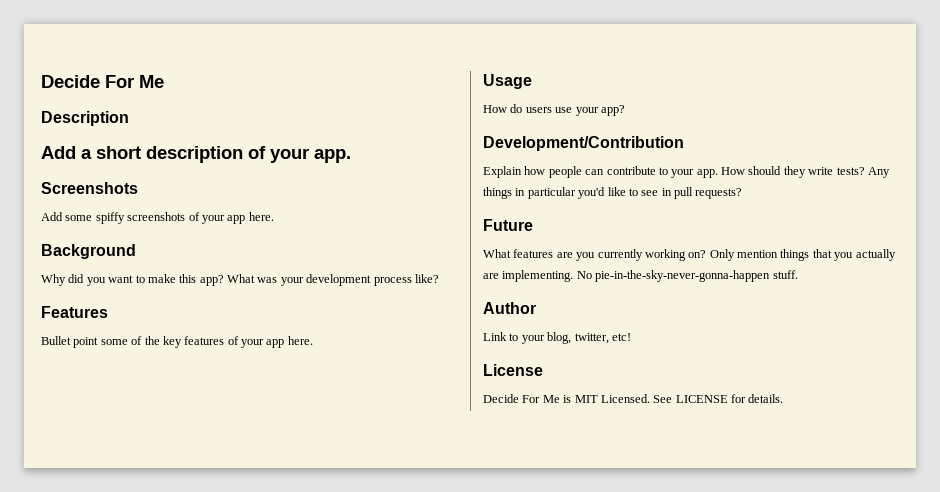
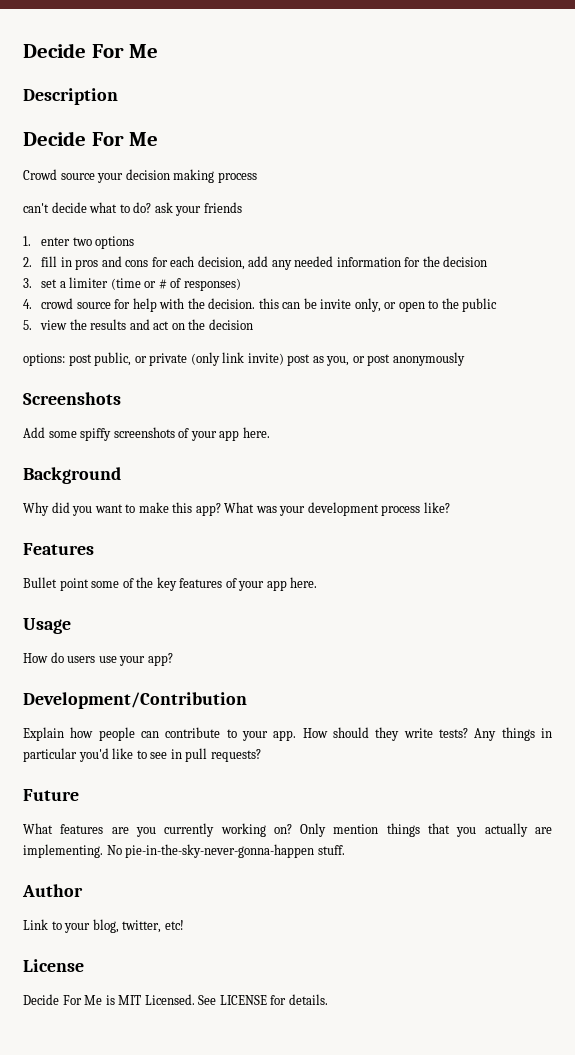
[41,146,351,163] Add a short description of your app. -> [23,131,159,146] [23,169,257,183] [23,202,242,216] [23,236,135,249] [23,256,488,270] [23,277,241,291] [23,298,498,312] [23,319,253,330] [23,352,465,366] Decide For Me // Crowd source your decision making process // can't decide what to do? ask your friends // 1. enter two options // 2. fill in pros and cons for each decision, add any needed information for the decision // 3. set a limiter (time or # of responses) // 4. crowd source for help with the decision. this can be invite only, or open to the public // 5. view the results and act on the decision // options: post public, or private (only link invite) post as you, or post anonymously

